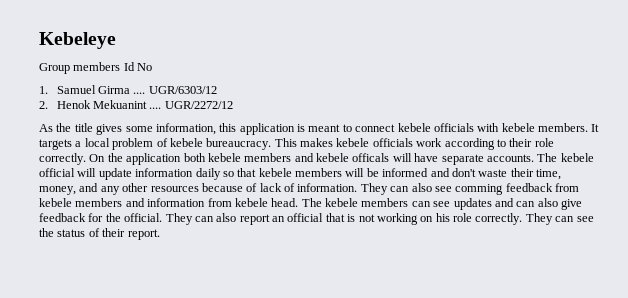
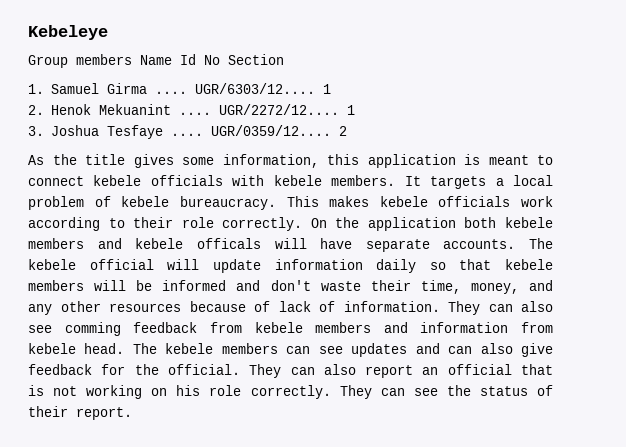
(121, 66) none -> [140,55,172,65] Name
(153, 67) none -> [228,54,284,65] Section
[148,86,217,94] UGR/6303/12 -> [194,83,331,94] UGR/6303/12.... 1
[164,101,233,109] UGR/2272/12 -> [218,104,355,115] [28,125,347,139] UGR/2272/12.... 1 // 3. Joshua Tesfaye .... UGR/0359/12.... 2

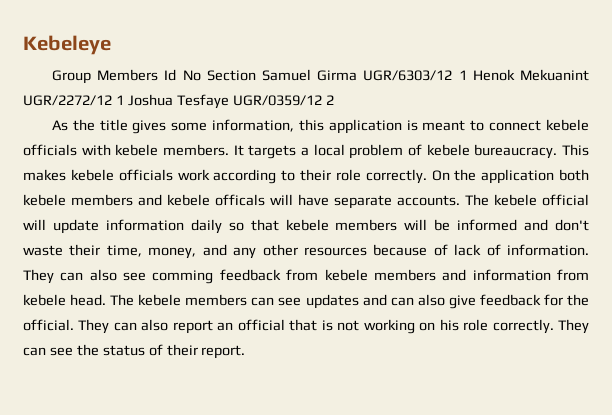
[76,54,172,65] members Name -> [97,69,159,81] Members
[28,84,44,94] // 1. -> (256, 75) none
[154,83,331,94] [28,105,44,115] .... UGR/6303/12.... 1 // 2. -> [363,70,467,81] UGR/6303/12 1
[178,104,355,115] [28,126,44,136] .... UGR/2272/12.... 1 // 3. -> [23,95,124,106] UGR/2272/12 1
[170,125,331,136] .... UGR/0359/12.... -> [232,95,322,106] UGR/0359/12

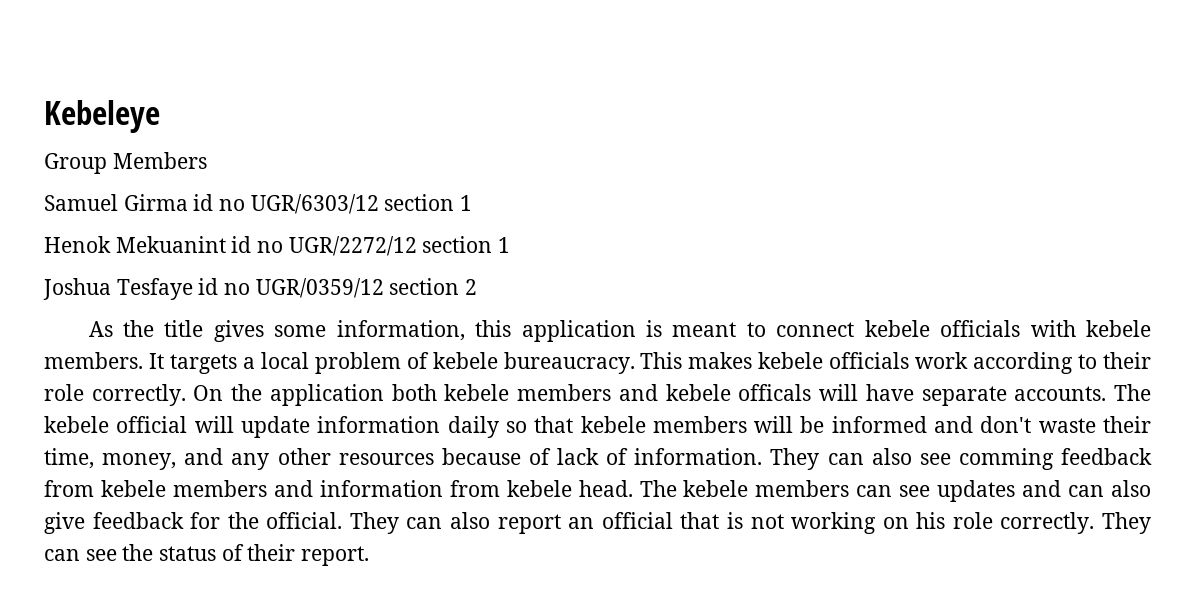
[164,69,467,81] Id No Section Samuel Girma UGR/6303/12 1 -> [44,194,473,214] // Samuel Girma id no UGR/6303/12 section 1 //
[23,95,124,106] UGR/2272/12 1 -> [231,236,511,256] id no UGR/2272/12 section 1 //
[232,95,322,106] UGR/0359/12 -> [198,278,460,298] id no UGR/0359/12 section

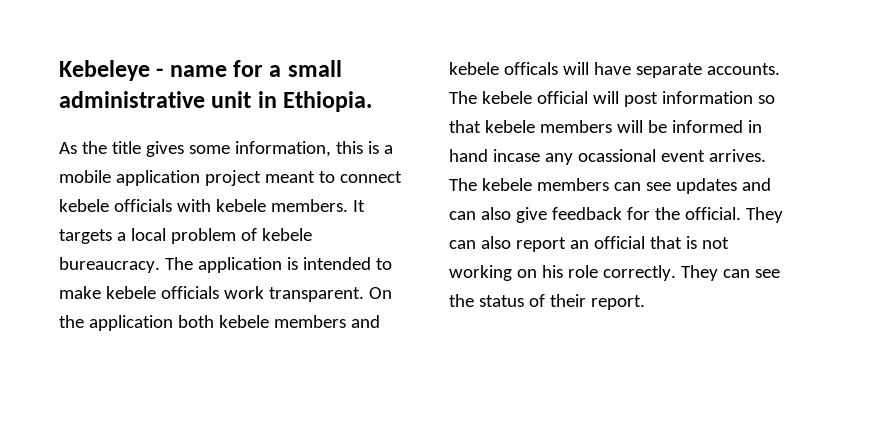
[44,152,207,174] [44,194,473,214] [44,236,511,256] [43,278,478,300] // Group Members // Samuel Girma id no UGR/6303/12 section 1 // Henok Mekuanint id no UGR/2272/12 section 1 // Joshua Tesfaye id no UGR/0359/12 section 2 -> [156,60,342,77] [59,91,373,112] - name for a small administrative unit in Ethiopia.
[521,320,662,342] application is -> [367,141,393,154] [59,170,261,186] is a mobile application project
[640,352,1151,374] [44,384,186,406] This makes kebele officials work according to their role correctly. -> [164,257,392,273] [59,286,364,302] The application is intended to make kebele officials work transparent.
[240,416,499,438] update information daily -> [623,91,753,107] post information
[934,416,1151,433] [44,448,1152,470] [44,480,633,497] and don't waste their time, money, and any other resources because of lack of information. They can also see comming feedback from kebele members and information from kebele head. -> [747,120,762,133] [449,149,766,165] in hand incase any ocassional event arrives.

